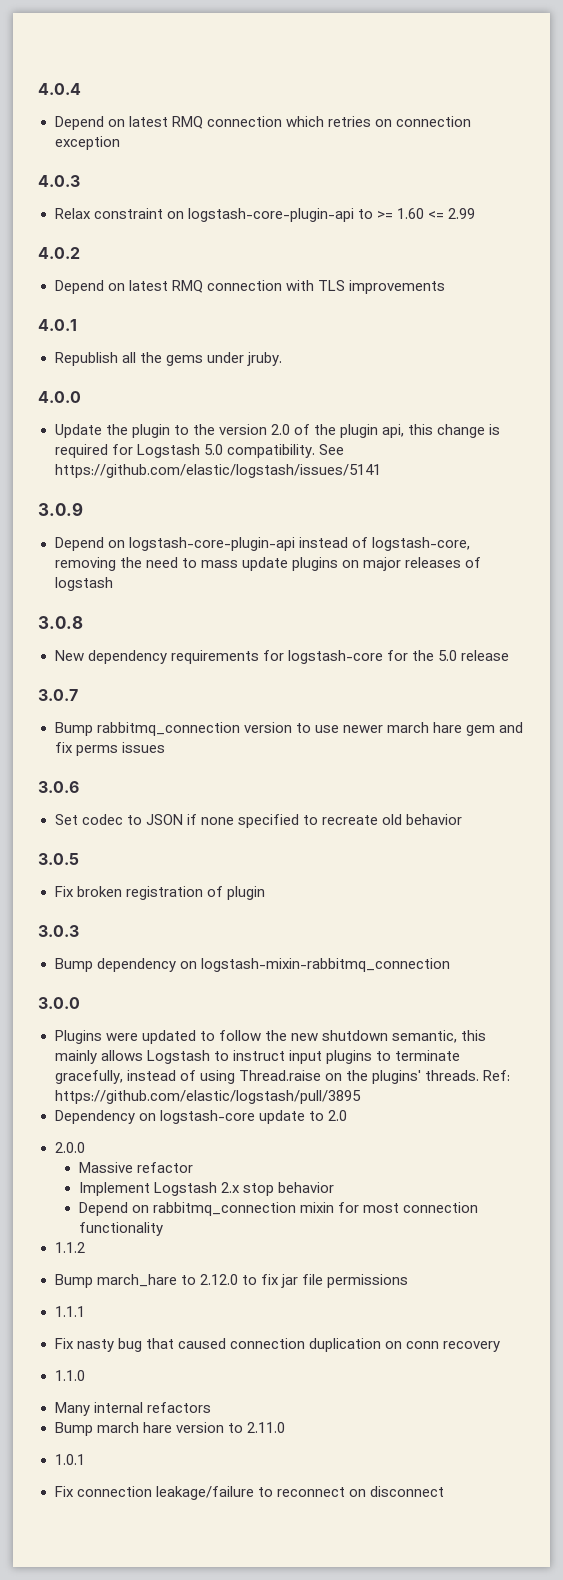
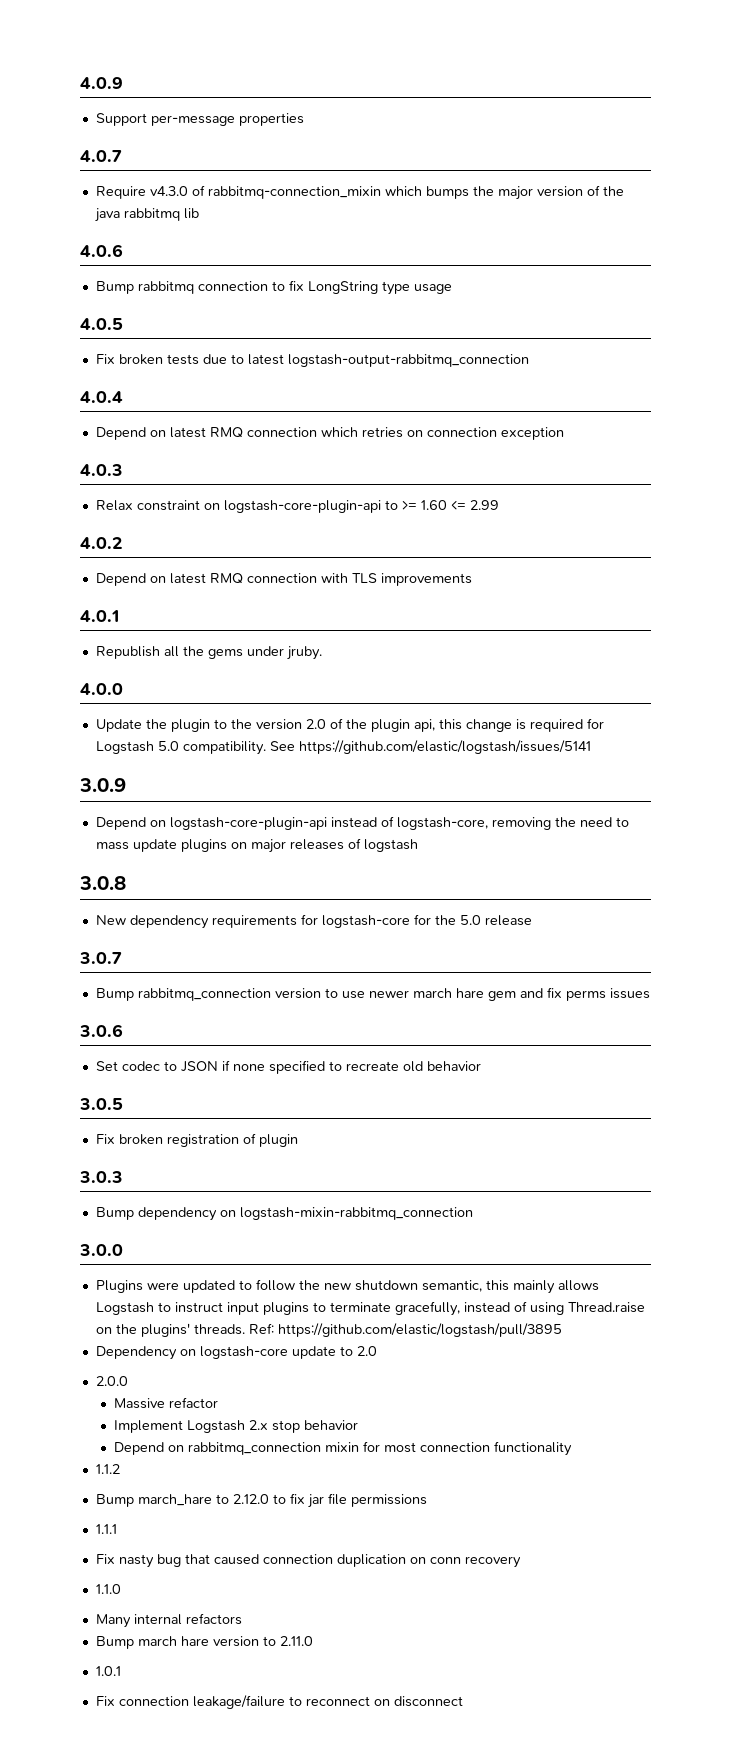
(38, 89) none -> [80,77,123,89] [95,113,304,126] [80,150,122,162] [95,185,624,200] [94,208,199,222] [80,244,123,257] [95,280,452,295] [80,318,123,330] [95,354,529,367] 4.0.9 // Support per-message properties // 4.0.7 // Require v4.3.0 of rabbitmq-connection_mixin which bumps the major version of the java rabbitmq lib // 4.0.6 // Bump rabbitmq connection to fix LongString type usage // 4.0.5 // Fix broken tests due to latest logstash-output-rabbitmq_connection //

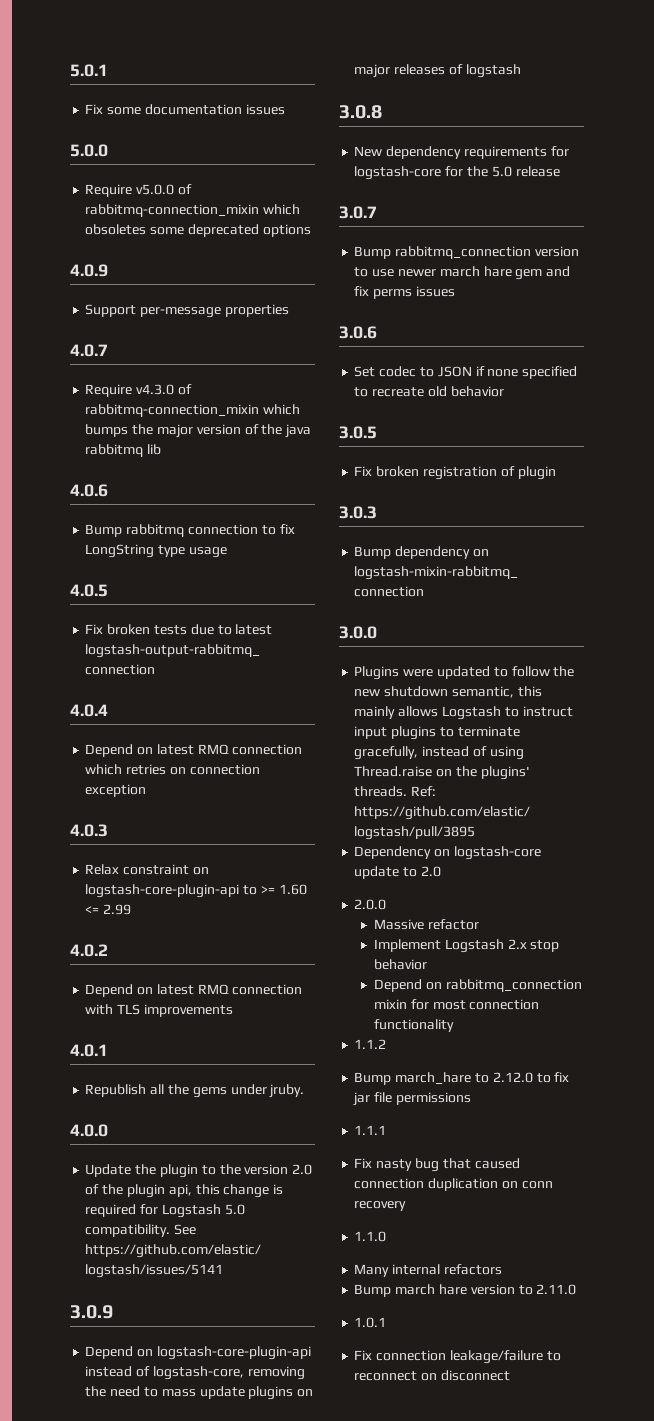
(80, 83) none -> [70,64,108,77] [85,104,285,115] [70,144,108,157] [85,184,192,197] [85,204,301,217] [85,224,311,237] 5.0.1 // Fix some documentation issues // 5.0.0 // Require v5.0.0 of rabbitmq-connection_mixin which obsoletes some deprecated options //

